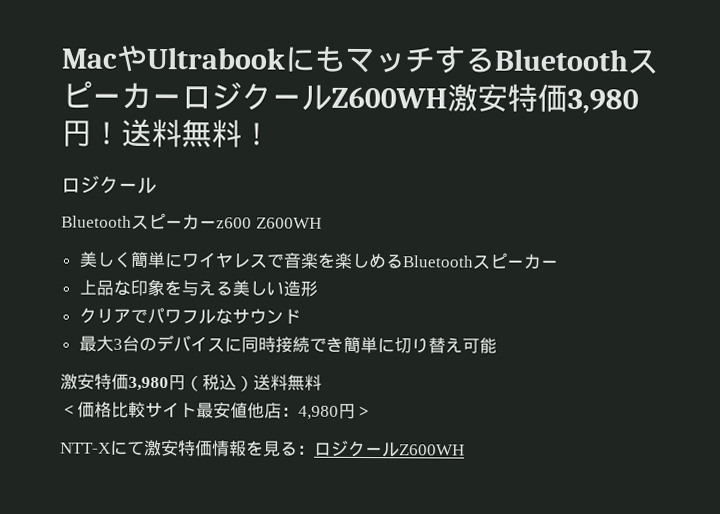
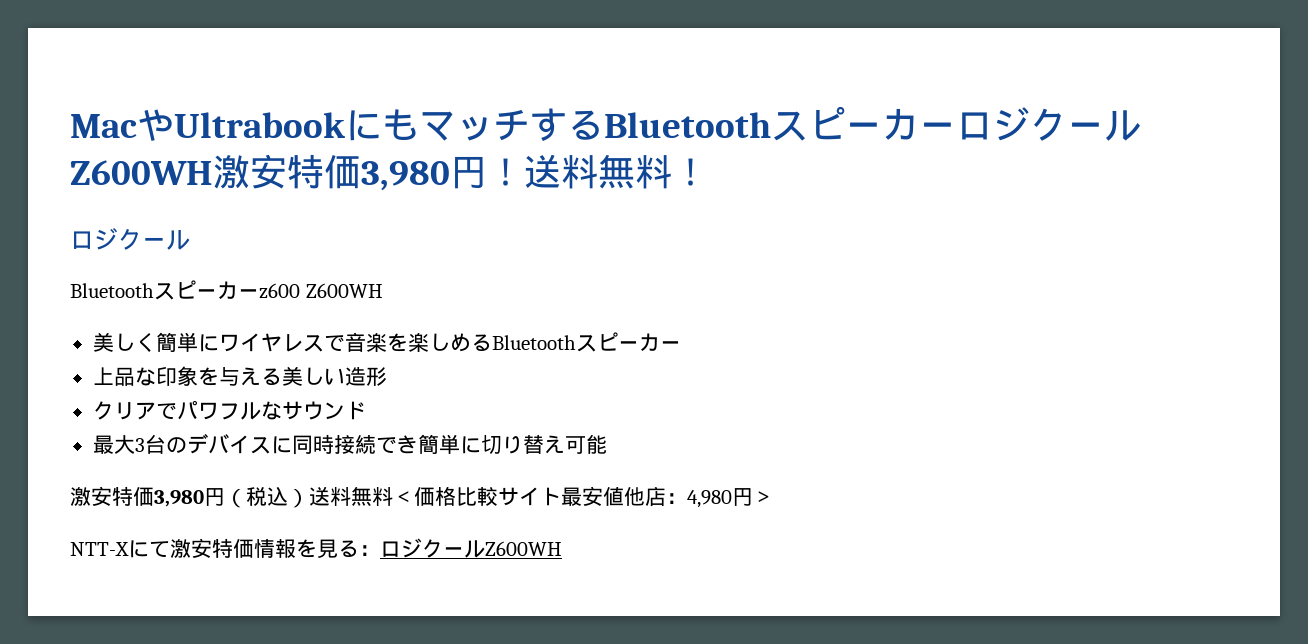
(322, 382) // -> (393, 496) none

